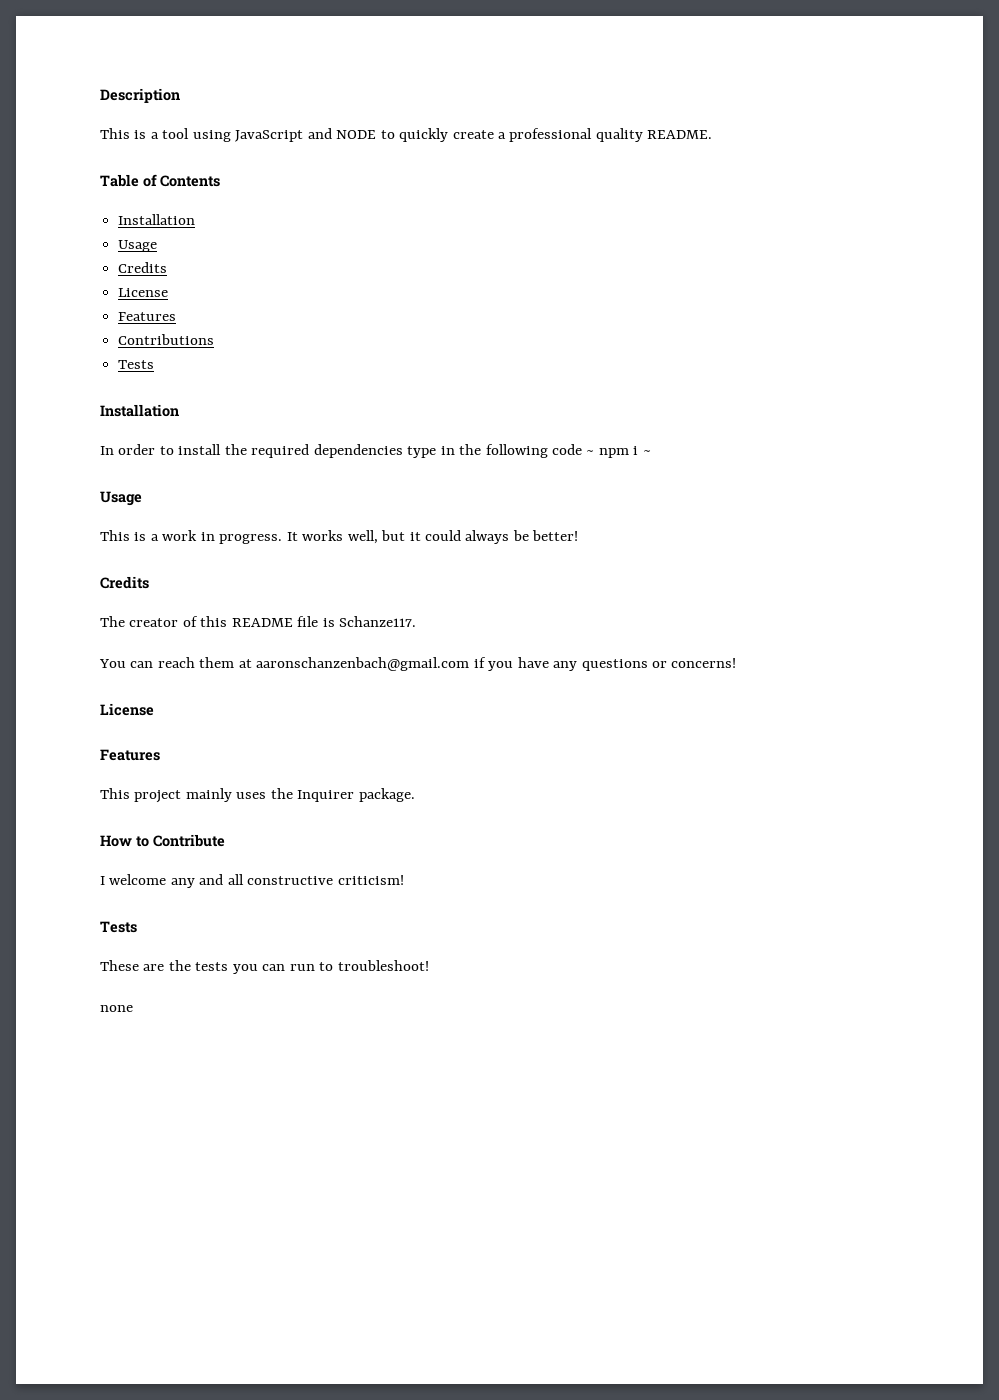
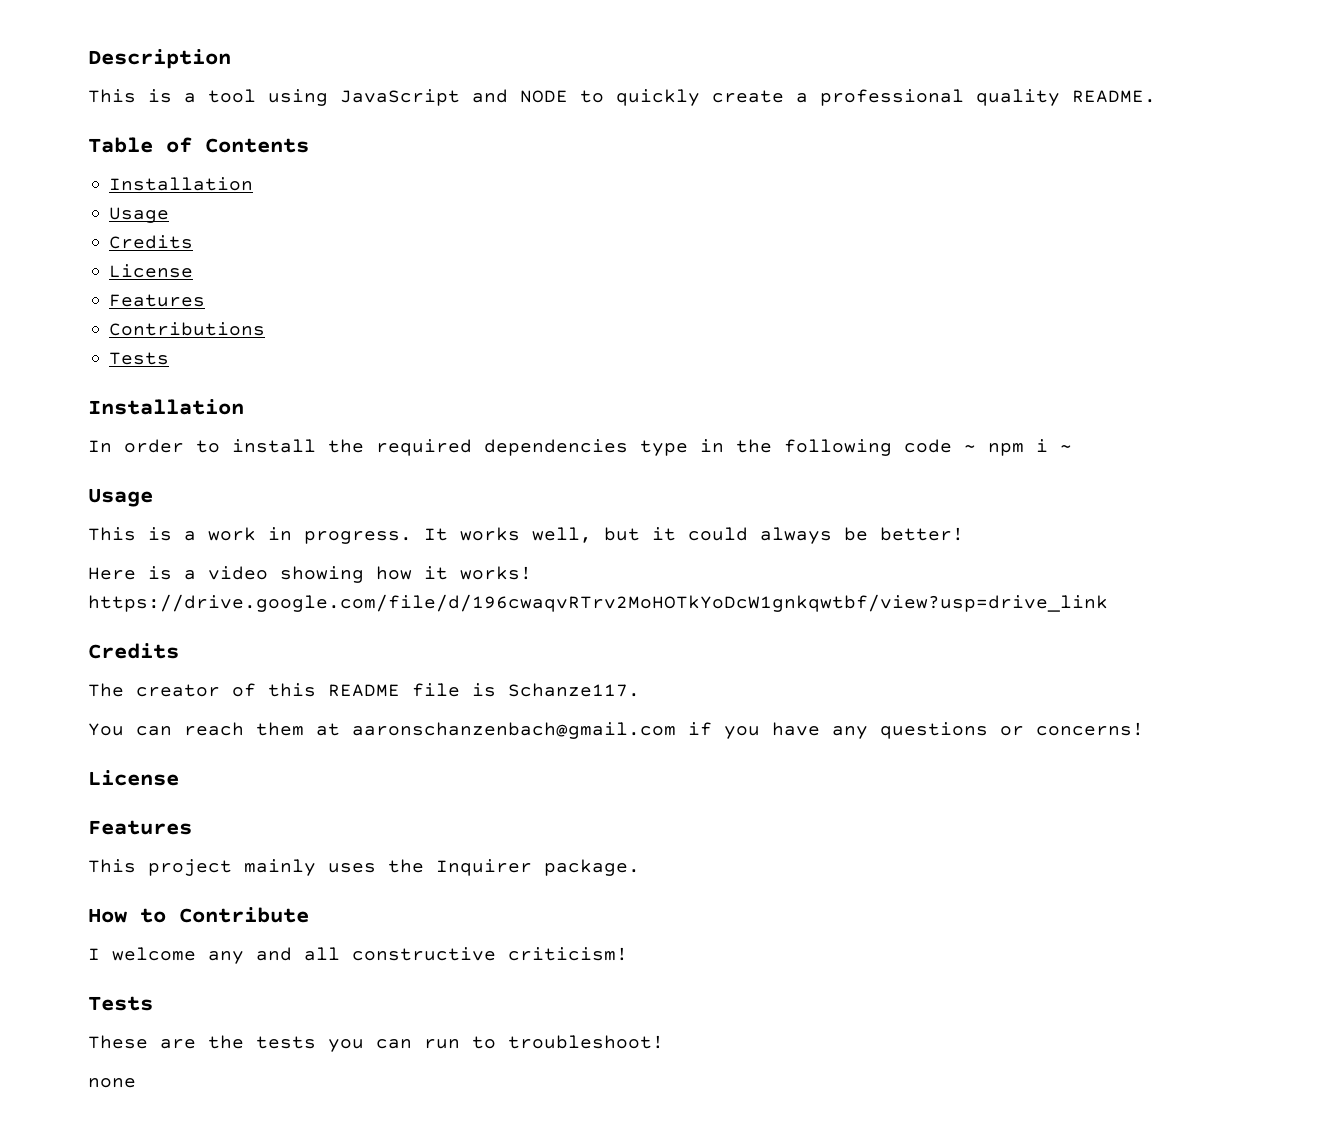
(579, 535) none -> [88,566,532,583] [88,594,1108,612] // Here is a video showing how it works! https://drive.google.com/file/d/196cwaqvRTrv2MoHOTkYoDcW1gnkqwtbf/view?usp=drive_link

